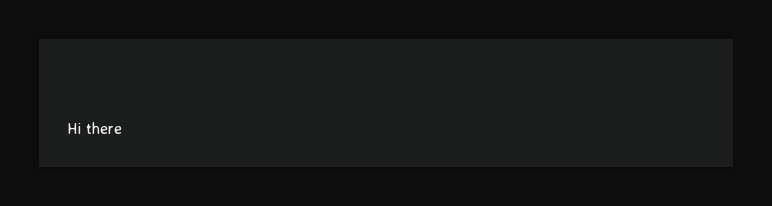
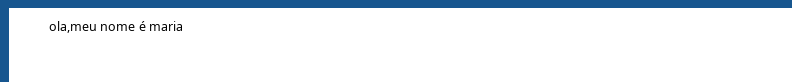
[67,122,122,134] Hi there -> [49,21,184,33] ola,meu nome é maria

